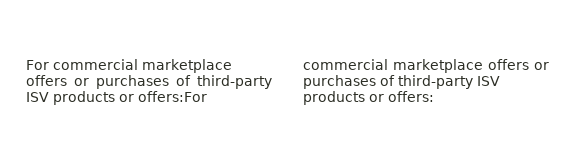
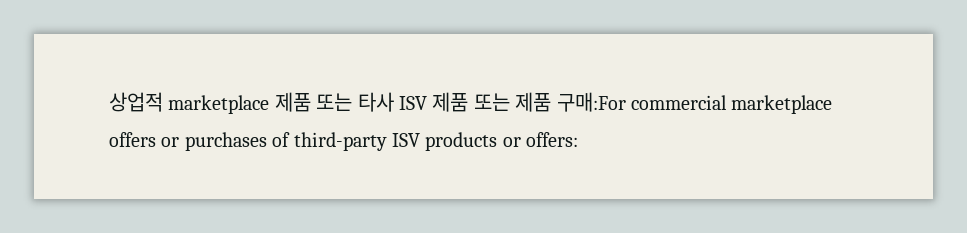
[26,59,232,73] [26,75,272,89] [26,91,207,105] For commercial marketplace offers or purchases of third-party ISV products or offers:For -> [109,92,626,114] 상업적 marketplace 제품 또는 타사 ISV 제품 또는 제품 구매:For

